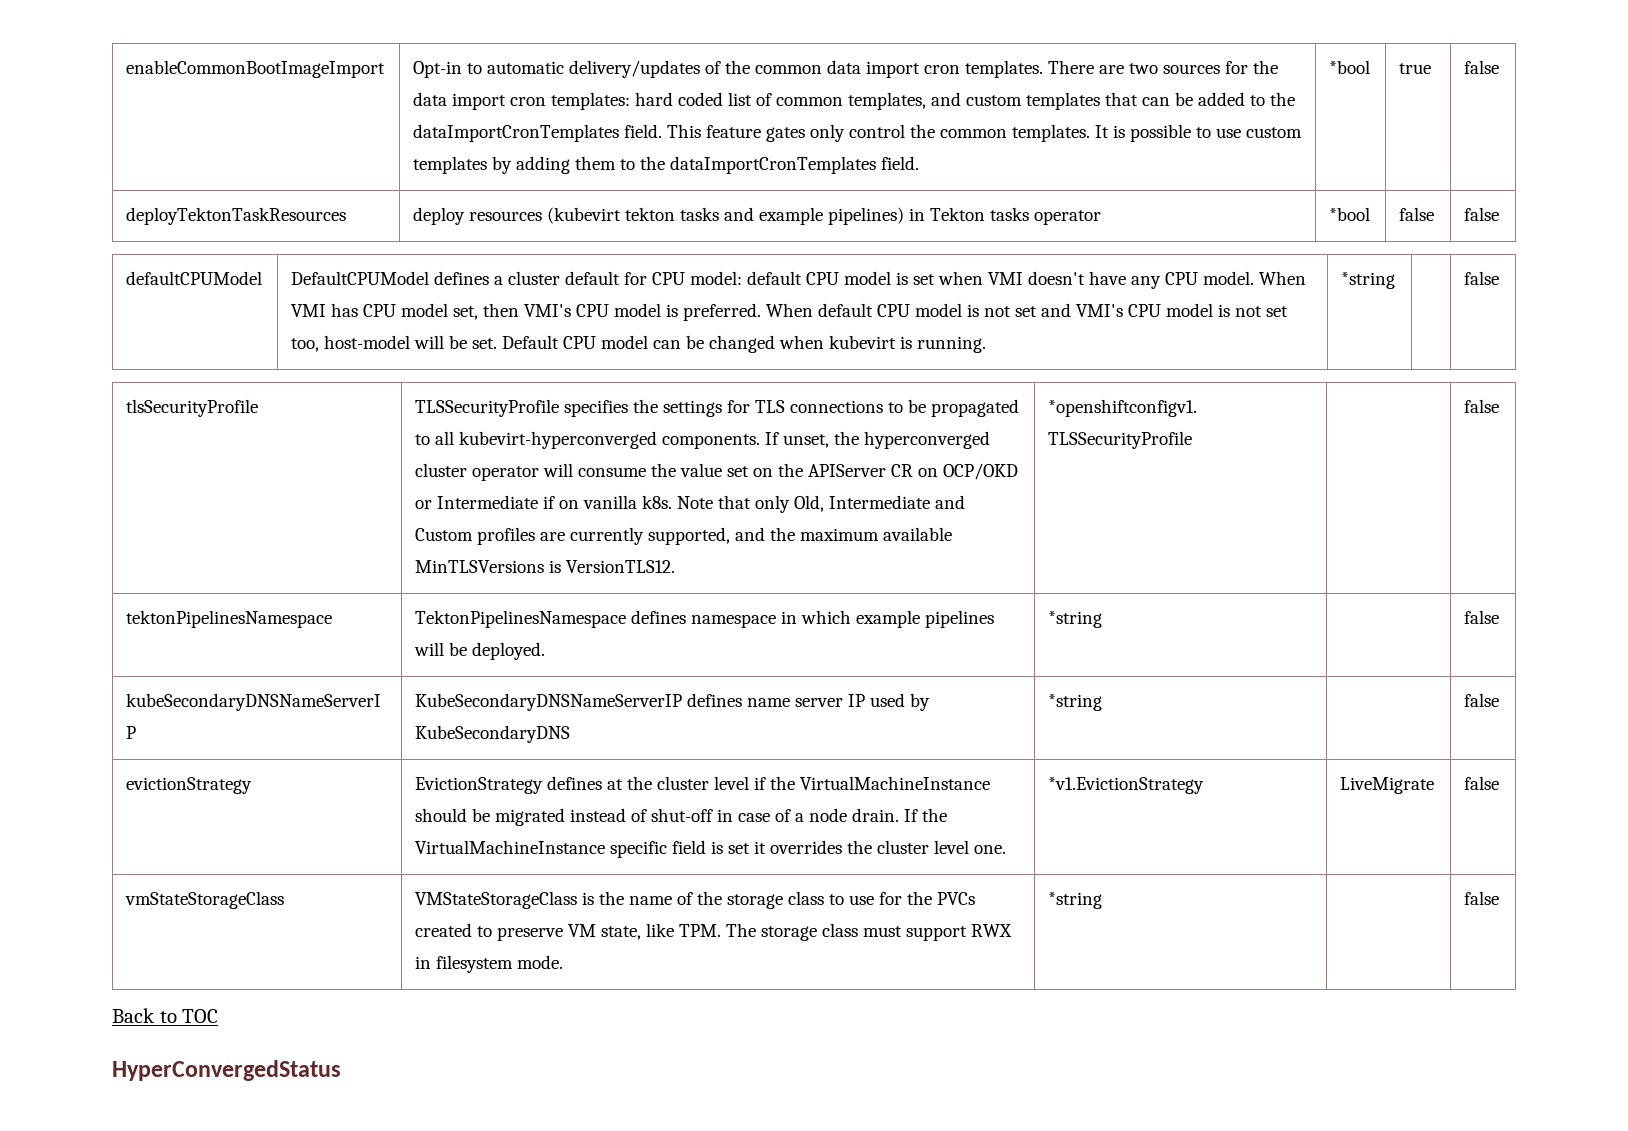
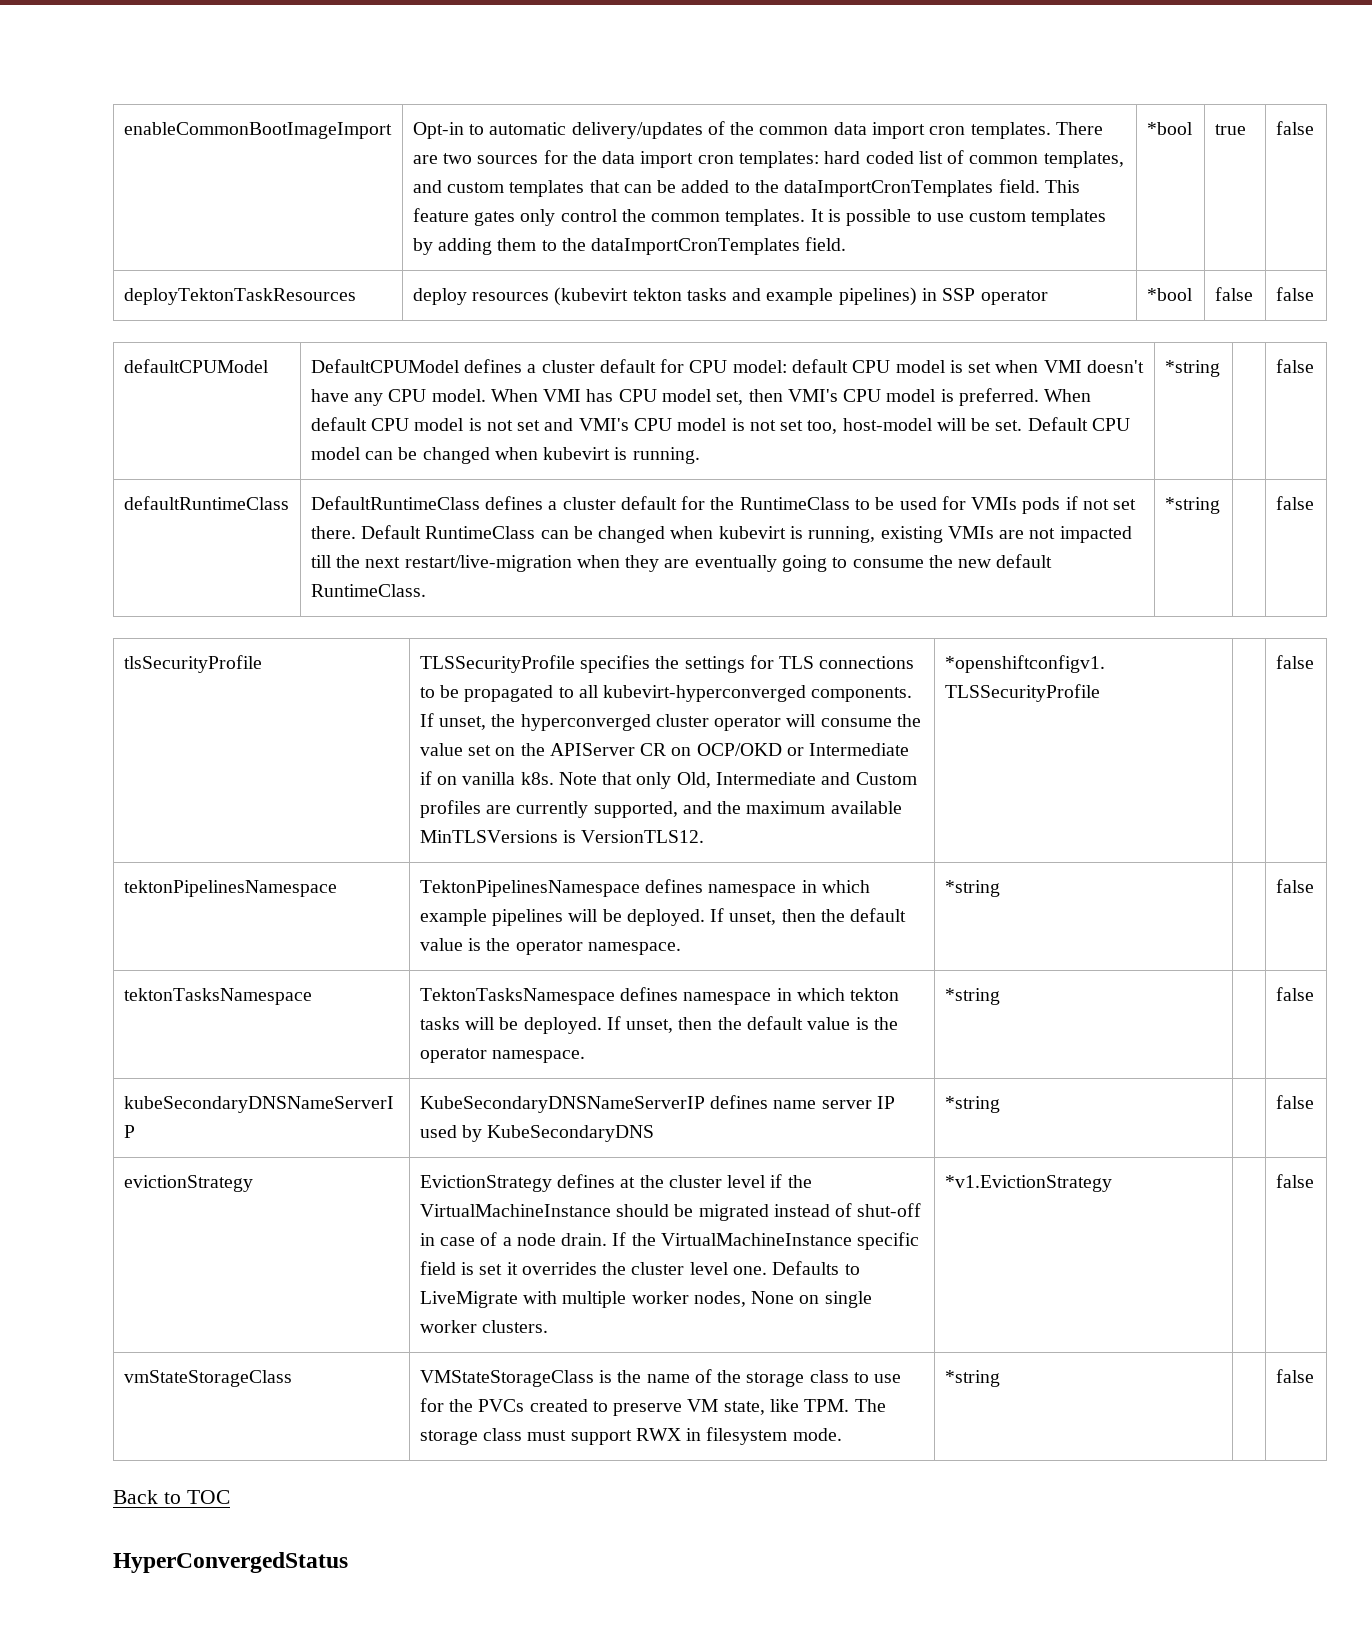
[930,207,1030,221] Tekton tasks -> [942,288,976,301] SSP
(1500, 278) none -> [123,496,289,510] [310,496,1137,514] [310,525,1132,543] [310,554,1053,572] [310,584,426,597] [1164,497,1220,514] [1275,496,1314,510] // defaultRuntimeClass | DefaultRuntimeClass defines a cluster default for the RuntimeClass to be used for VMIs pods if not set there. Default RuntimeClass can be changed when kubevirt is running, existing VMIs are not impacted till the next restart/live-migration when they are eventually going to consume the new default RuntimeClass. | *string | | false
(546, 651) none -> [710,908,907,925] [419,938,681,955] [944,880,1000,897] [1275,879,1314,893] [123,988,312,1005] [419,987,900,1005] [419,1016,898,1034] [419,1048,586,1063] If unset, then the default value is the operator namespace. | *string | | false // tektonTasksNamespace | TektonTasksNamespace defines namespace in which tekton tasks will be deployed. If unset, then the default value is the operator namespace.
(1007, 849) none -> [772,1261,860,1275] [419,1291,872,1308] [419,1320,549,1333] Defaults to LiveMigrate with multiple worker nodes, None on single worker clusters.
[1340,777,1435,794] LiveMigrate -> (1112, 1183) none

